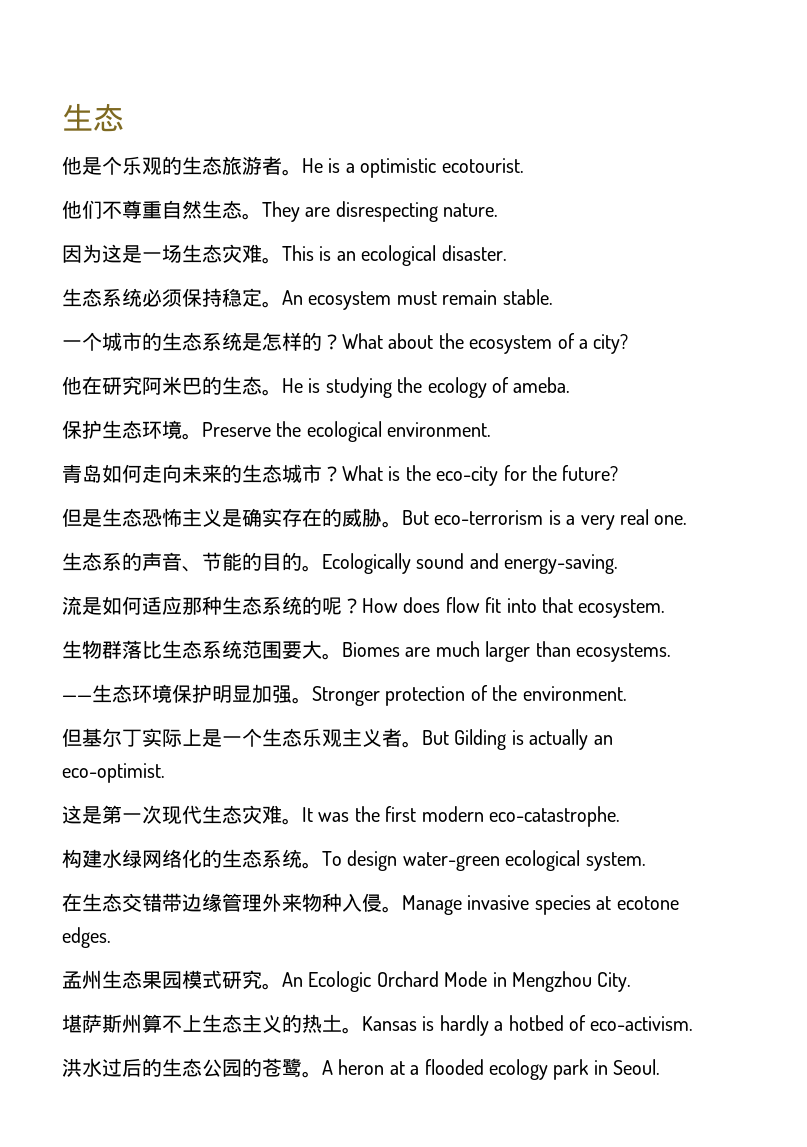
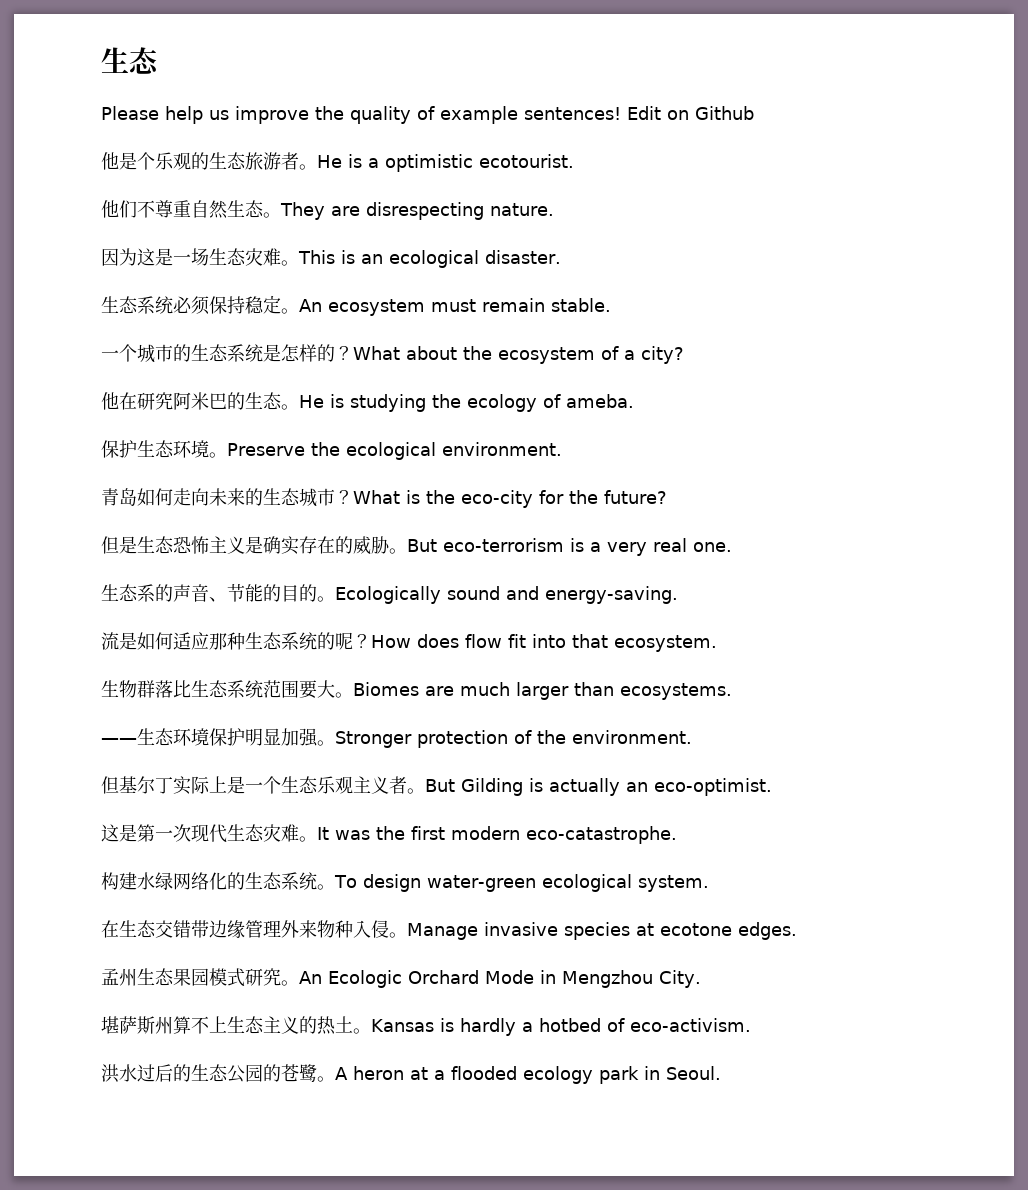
[62,103,124,132] 生态 -> [101,47,159,74] [101,106,754,124] 生态 // Please help us improve the quality of example sentences! Edit on Github

